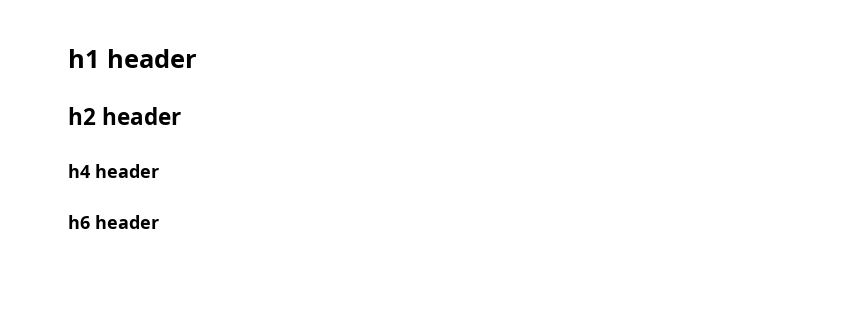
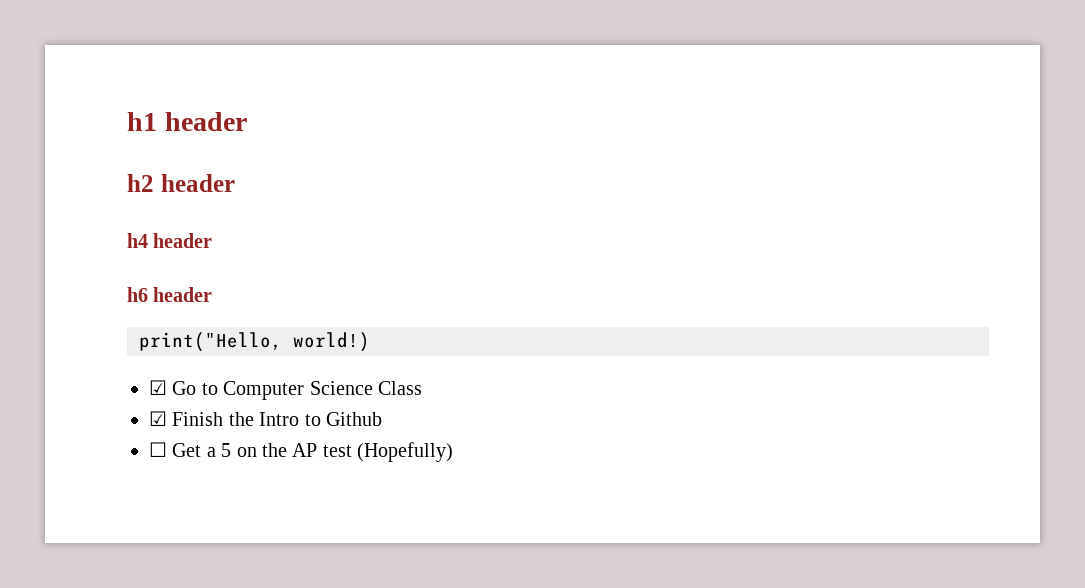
(159, 222) none -> [139,332,370,352] [149,380,422,400] [149,411,382,426] [149,442,454,462] // print("Hello, world!) // ☑ Go to Computer Science Class // ☑ Finish the Intro to Github // ☐ Get a 5 on the AP test (Hopefully)

